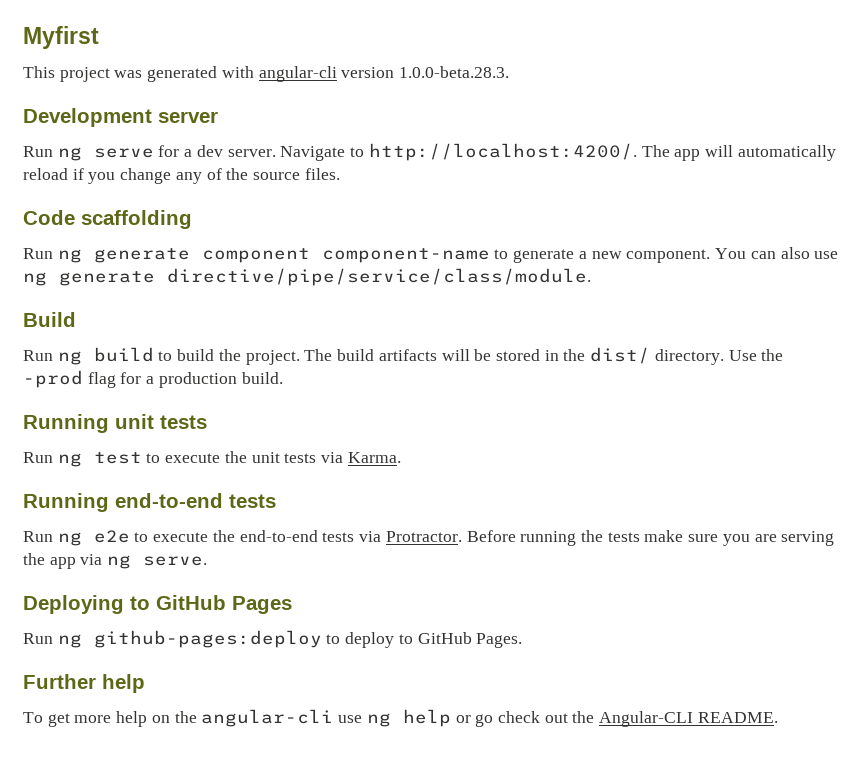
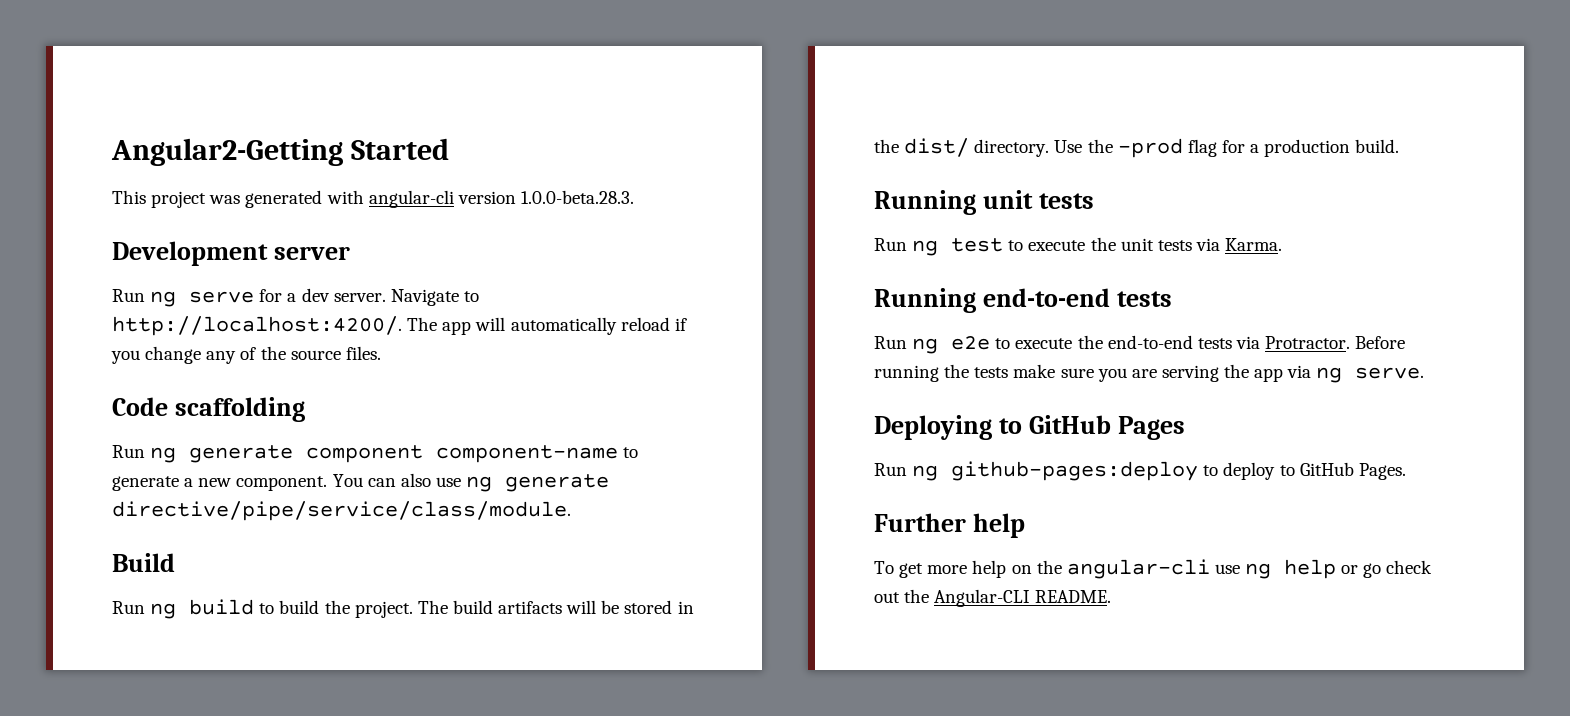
[23,26,99,49] Myfirst -> [111,138,449,166] Angular2-Getting Started

